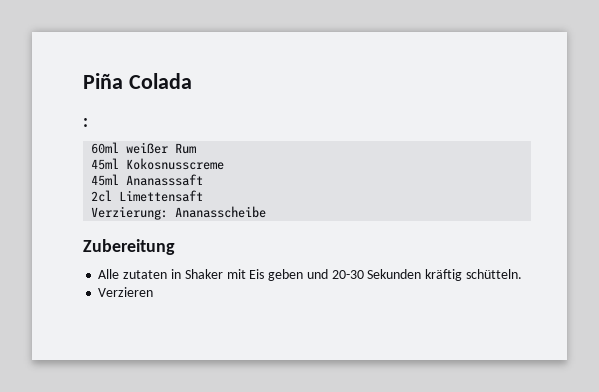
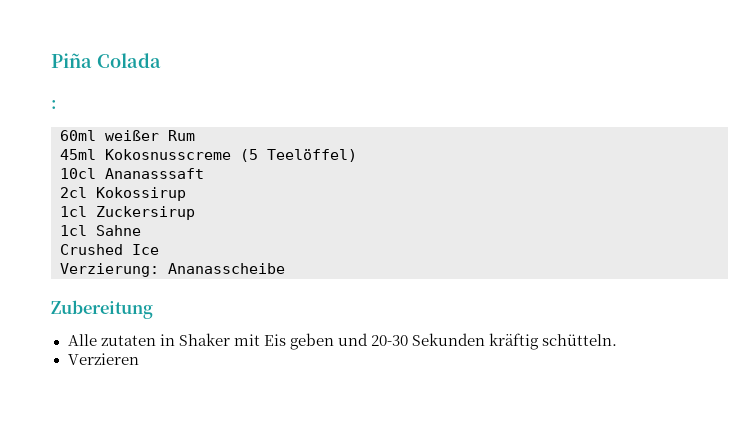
[91,174,120,186] // 45ml -> [240,149,357,162] [60,168,96,179] (5 Teelöffel) // 10cl
[119,190,204,202] Limettensaft -> [96,187,186,201] [60,206,195,220] [60,225,141,236] [60,244,159,255] Kokossirup // 1cl Zuckersirup // 1cl Sahne // Crushed Ice

